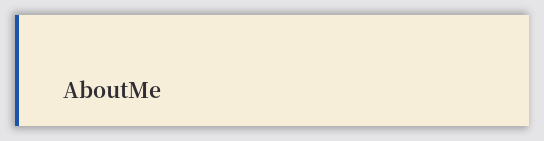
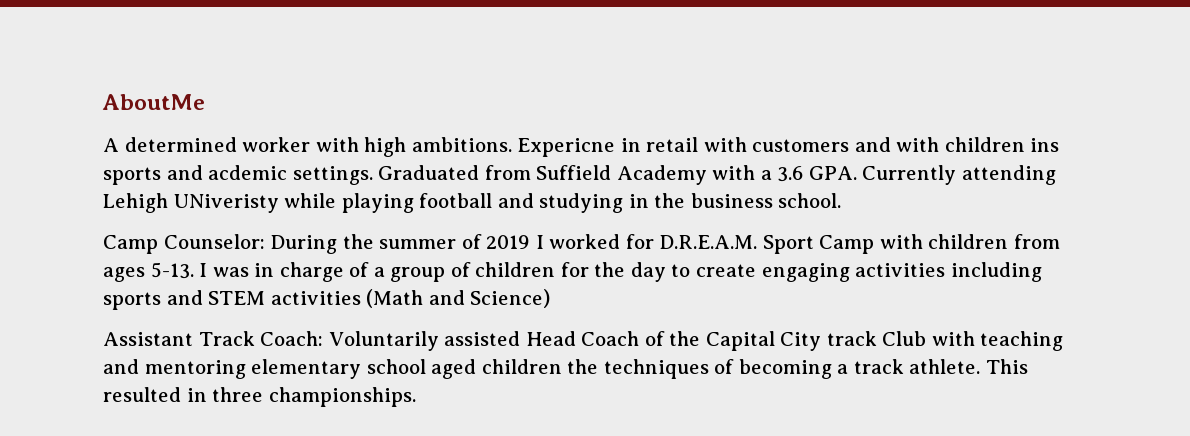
(161, 89) none -> [103,137,1060,157] [103,165,1056,185] [103,193,842,213] [103,234,1061,254] [103,262,1042,282] [103,289,551,310] [103,331,1064,351] [103,359,1028,379] [103,387,416,407] // A determined worker with high ambitions. Expericne in retail with customers and with children ins sports and acdemic settings. Graduated from Suffield Academy with a 3.6 GPA. Currently attending Lehigh UNiveristy while playing football and studying in the business school. // Camp Counselor: During the summer of 2019 I worked for D.R.E.A.M. Sport Camp with children from ages 5-13. I was in charge of a group of children for the day to create engaging activities including sports and STEM activities (Math and Science) // Assistant Track Coach: Voluntarily assisted Head Coach of the Capital City track Club with teaching and mentoring elementary school aged children the techniques of becoming a track athlete. This resulted in three championships.

